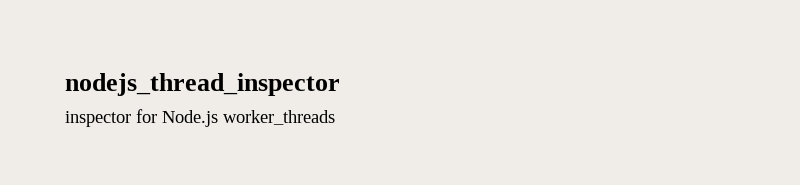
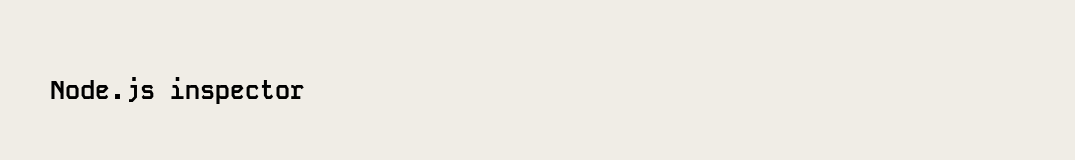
[65,73,340,96] [65,109,335,127] nodejs_thread_inspector // inspector for Node.js worker_threads -> [50,77,305,104] Node.js inspector

